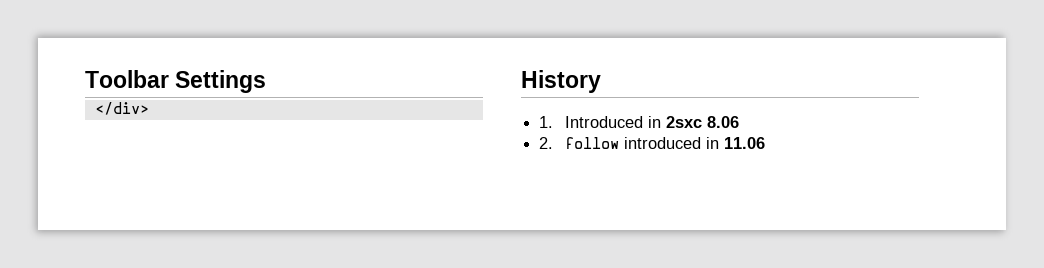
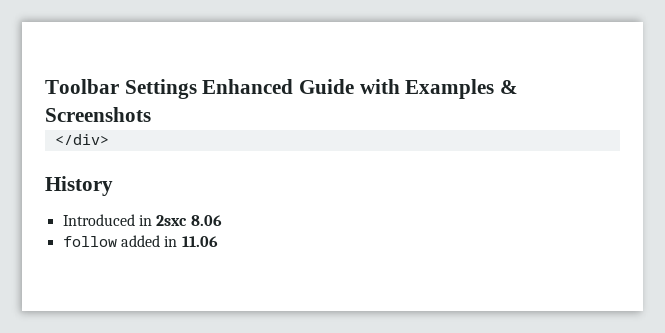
(267, 81) none -> [202,79,519,99] [45,107,151,122] Enhanced Guide with Examples & Screenshots
[539,116,554,128] 1. -> (113, 186) none
[539,137,701,149] 2. follow introduced -> [62,235,160,247] follow added

